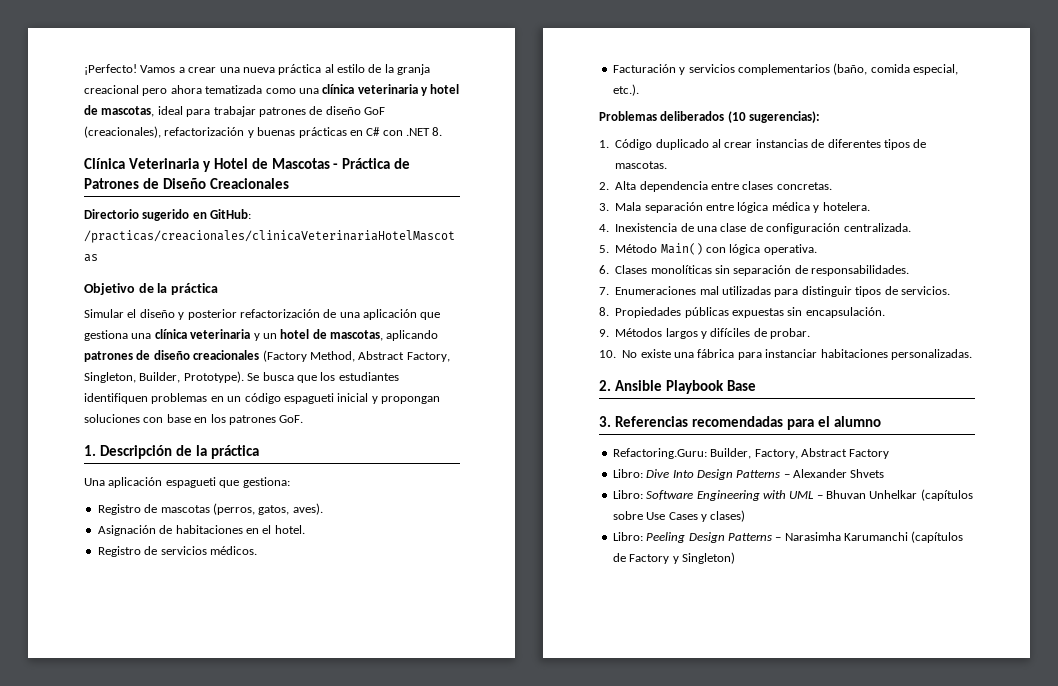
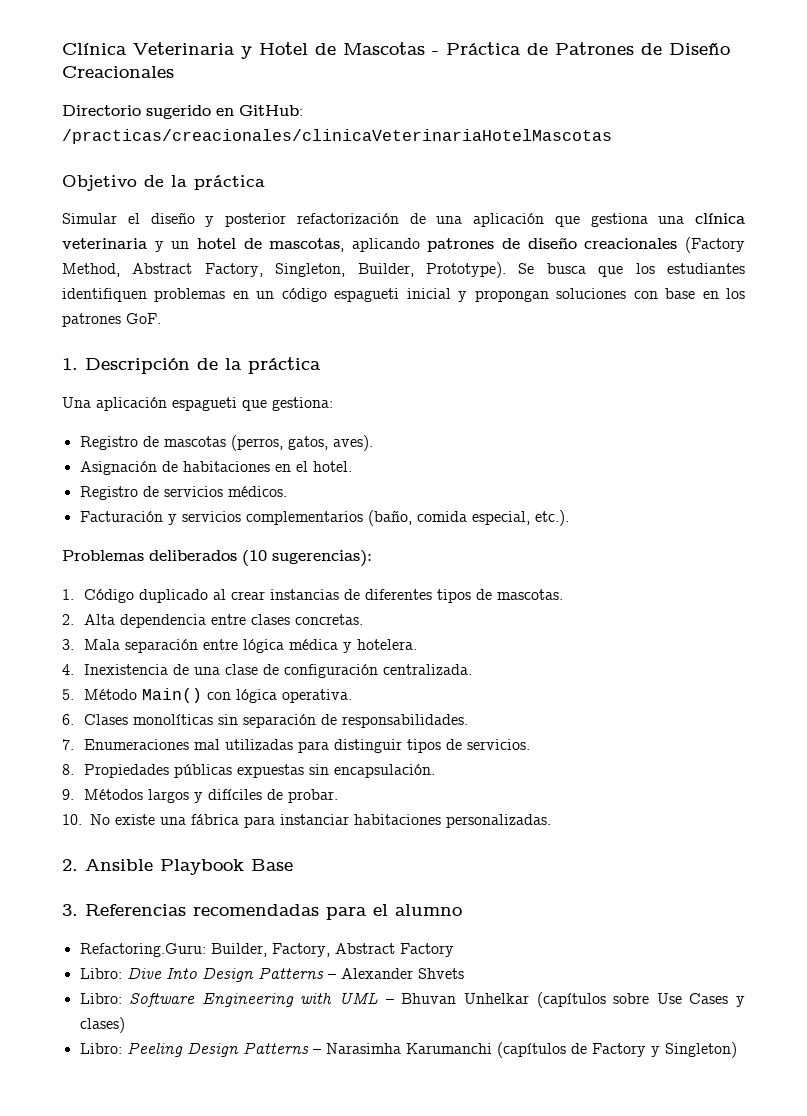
[84,64,431,75] [84,84,460,96] [84,105,385,117] [84,126,443,138] ¡Perfecto! Vamos a crear una nueva práctica al estilo de la granja creacional pero ahora tematizada como una clínica veterinaria y hotel de mascotas, ideal para trabajar patrones de diseño GoF (creacionales), refactorización y buenas prácticas en C# con .NET 8. // -> (62, 49) none

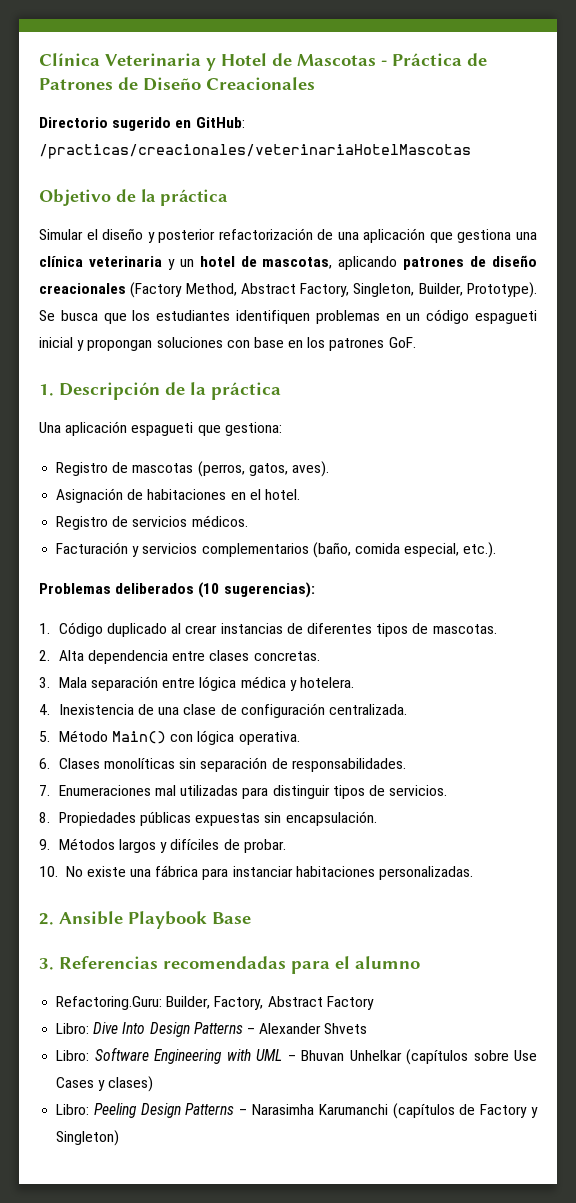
[62,129,612,144] /practicas/creacionales/clinicaVeterinariaHotelMascotas -> [39,144,471,159] /practicas/creacionales/veterinariaHotelMascotas

